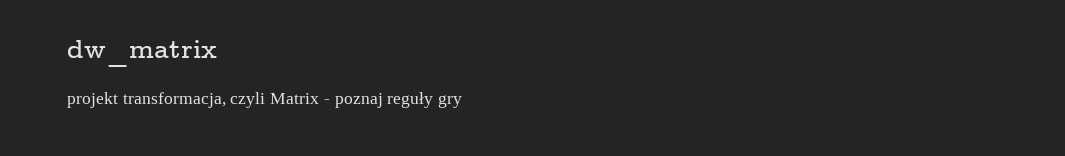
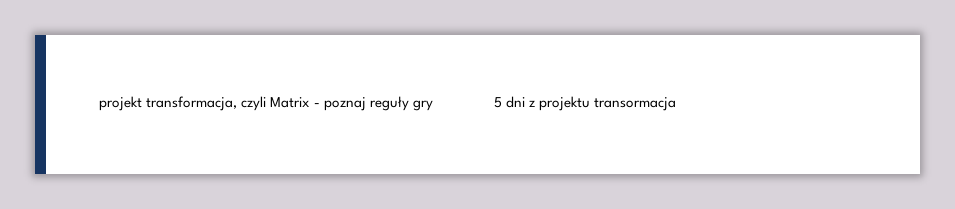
[67,40,217,67] dw_matrix // -> (99, 103) none
(463, 101) none -> [494,96,677,111] // 5 dni z projektu transormacja

